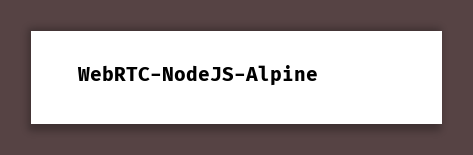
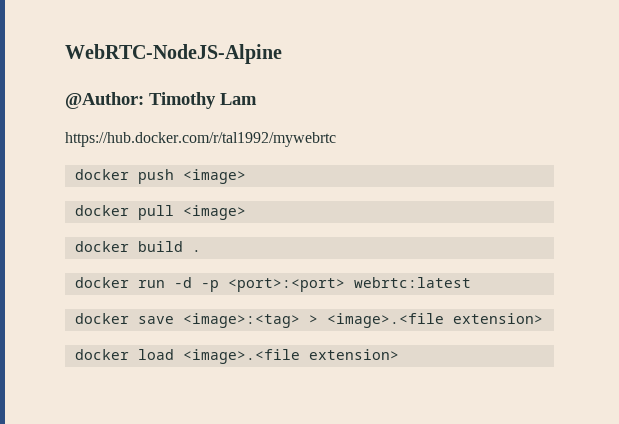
(318, 75) none -> [65,92,257,109] [65,132,336,147] [74,169,246,184] [74,205,246,220] [74,241,201,252] [74,277,471,292] [74,313,543,328] [74,349,399,364] // @Author: Timothy Lam // https://hub.docker.com/r/tal1992/mywebrtc // docker push <image> // docker pull <image> // docker build . // docker run -d -p <port>:<port> webrtc:latest // docker save <image>:<tag> > <image>.<file extension> // docker load <image>.<file extension>

